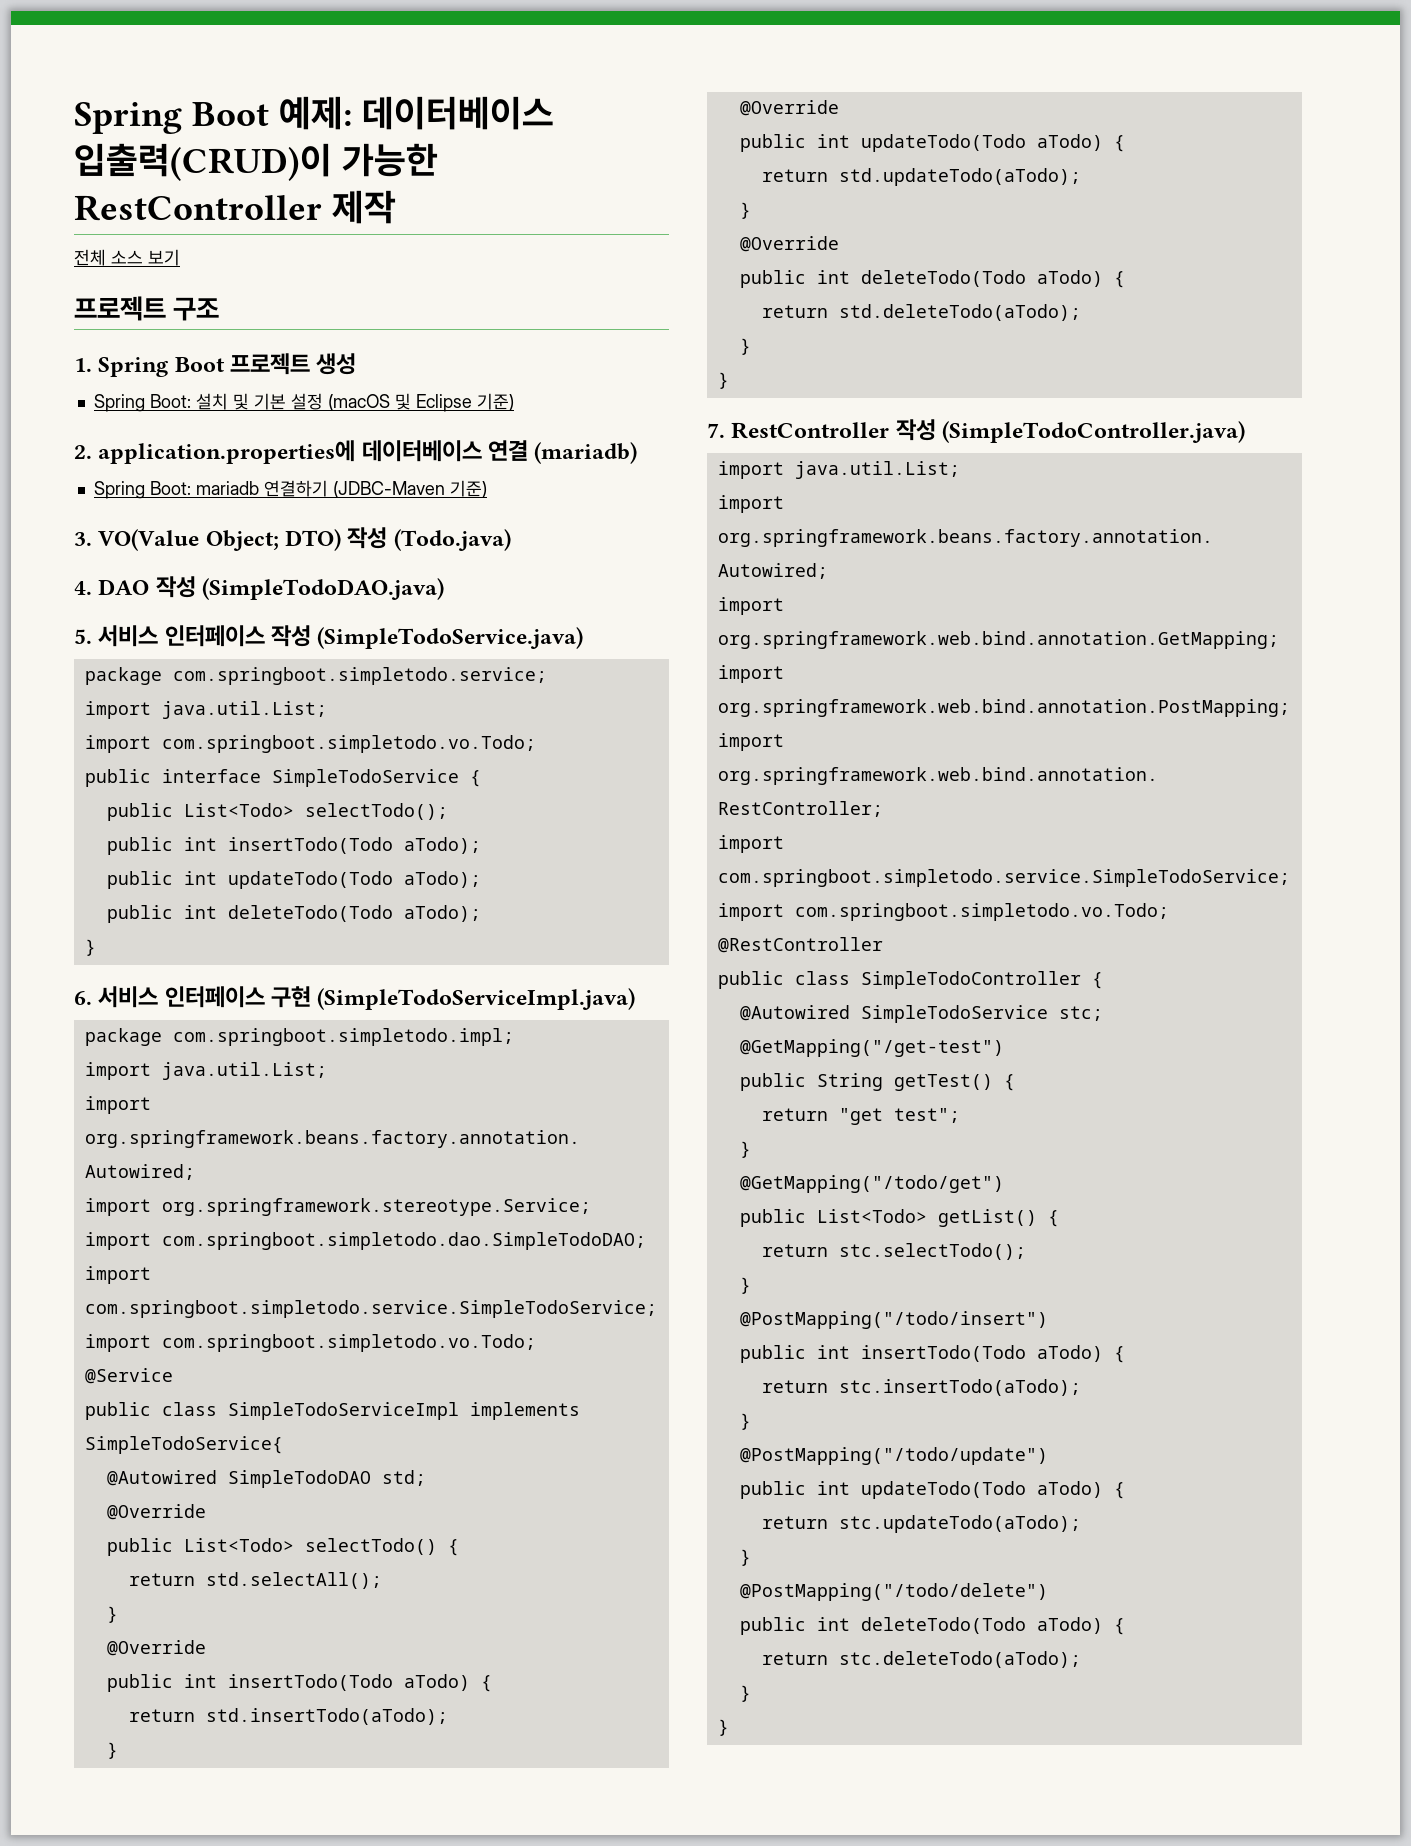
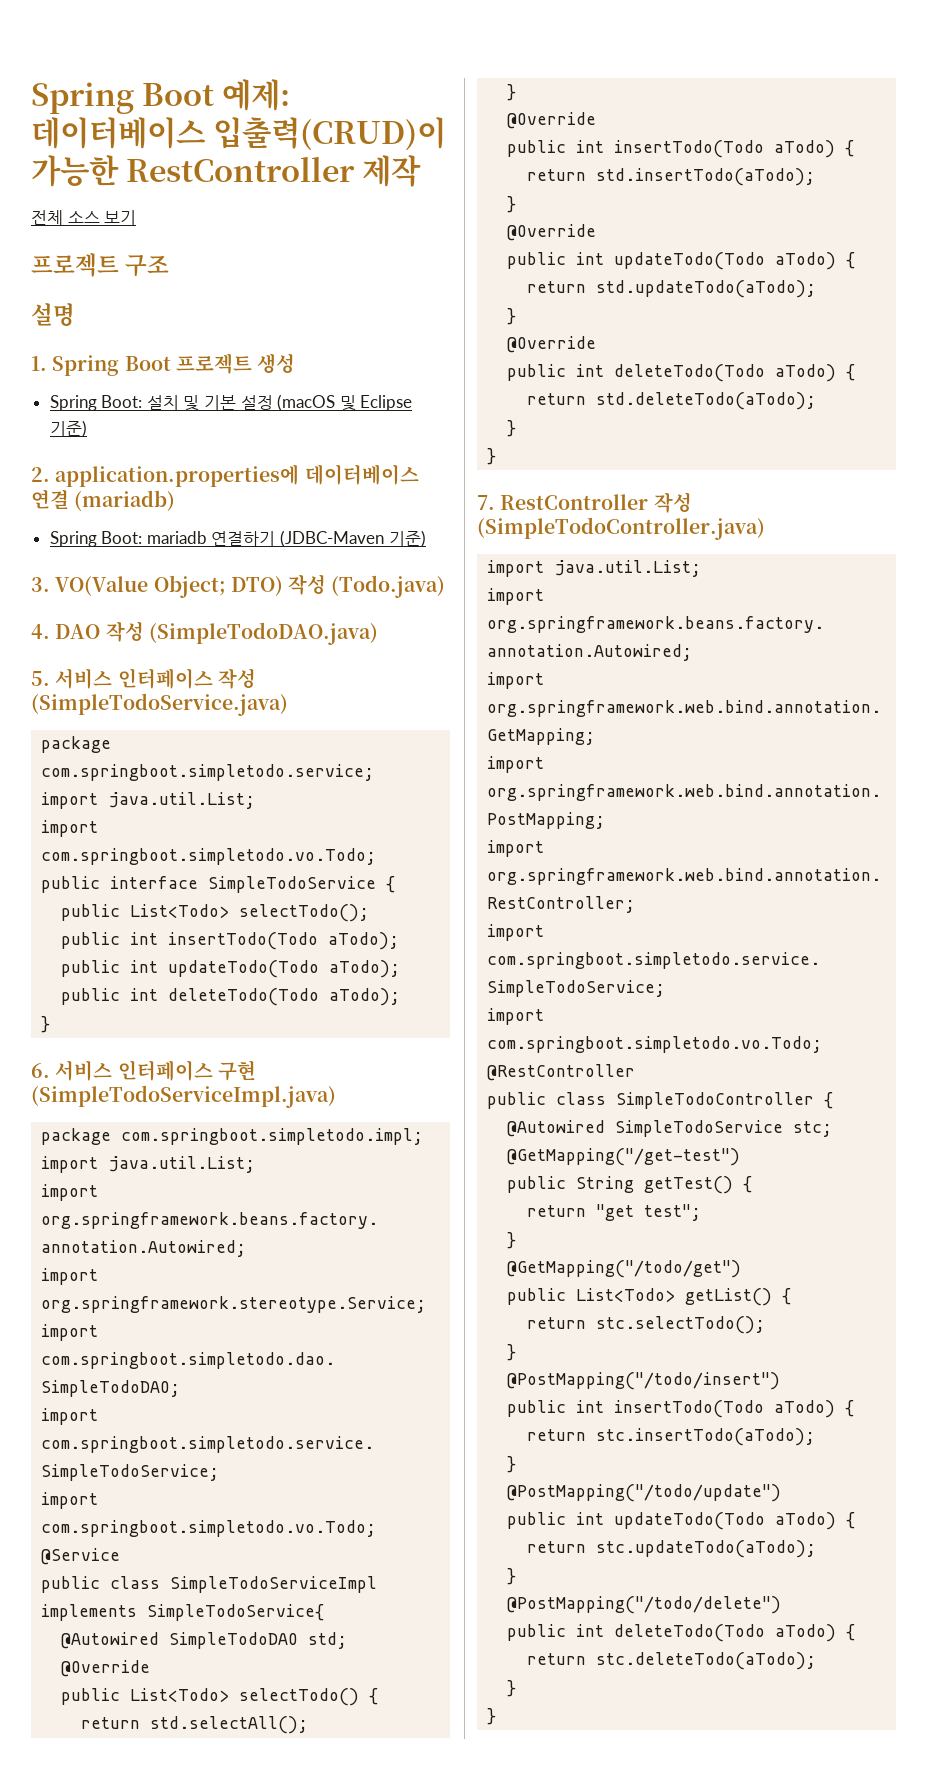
(220, 309) none -> [31,303,75,326] // 설명

